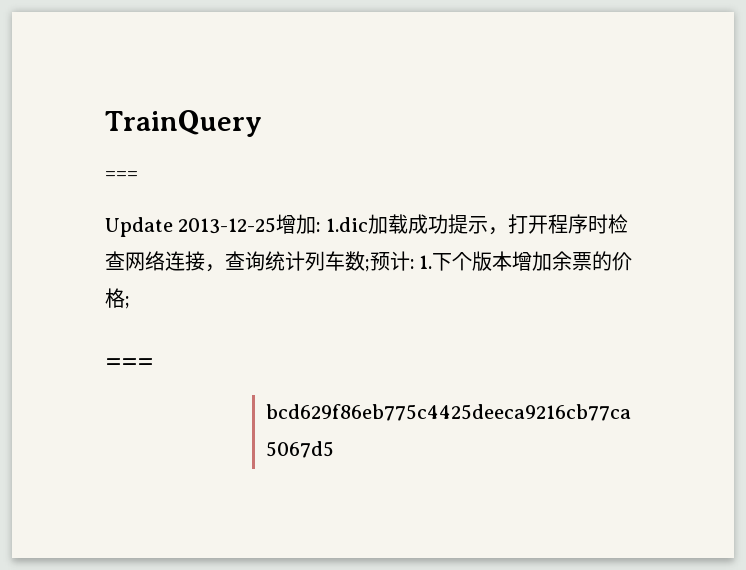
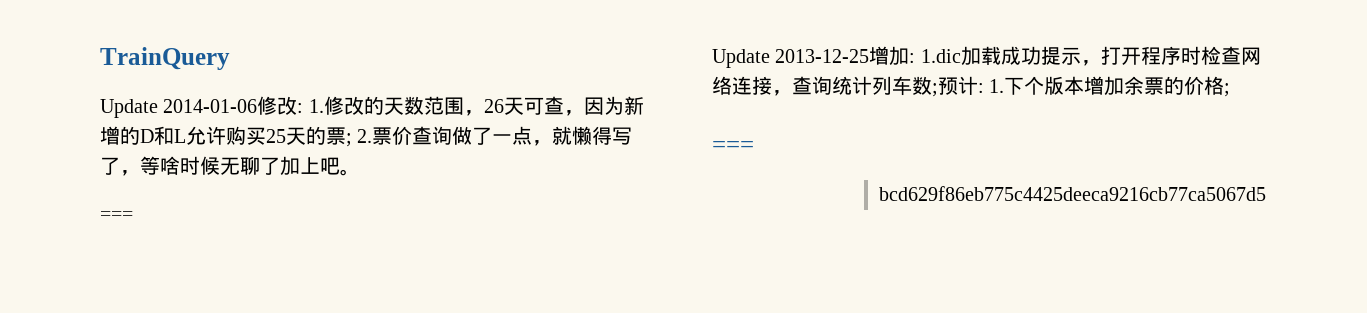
(262, 123) none -> [100,96,644,118] [100,126,633,147] [100,156,360,176] // Update 2014-01-06修改: 1.修改的天数范围，26天可查，因为新增的D和L允许购买25天的票; 2.票价查询做了一点，就懒得写了，等啥时候无聊了加上吧。

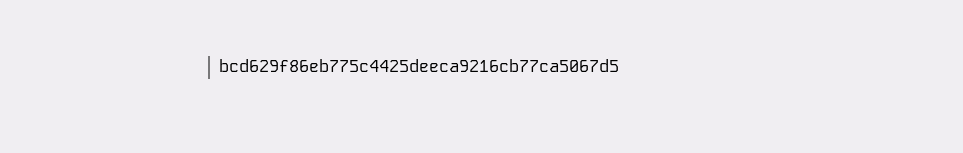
[100,47,230,70] [100,96,644,118] [100,126,633,147] [100,156,360,176] [100,211,133,221] [712,46,1261,68] [712,76,1231,97] [712,141,754,153] TrainQuery // Update 2014-01-06修改: 1.修改的天数范围，26天可查，因为新增的D和L允许购买25天的票; 2.票价查询做了一点，就懒得写了，等啥时候无聊了加上吧。 // === // Update 2013-12-25增加: 1.dic加载成功提示，打开程序时检查网络连接，查询统计列车数;预计: 1.下个版本增加余票的价格; // === // -> (219, 65) none

